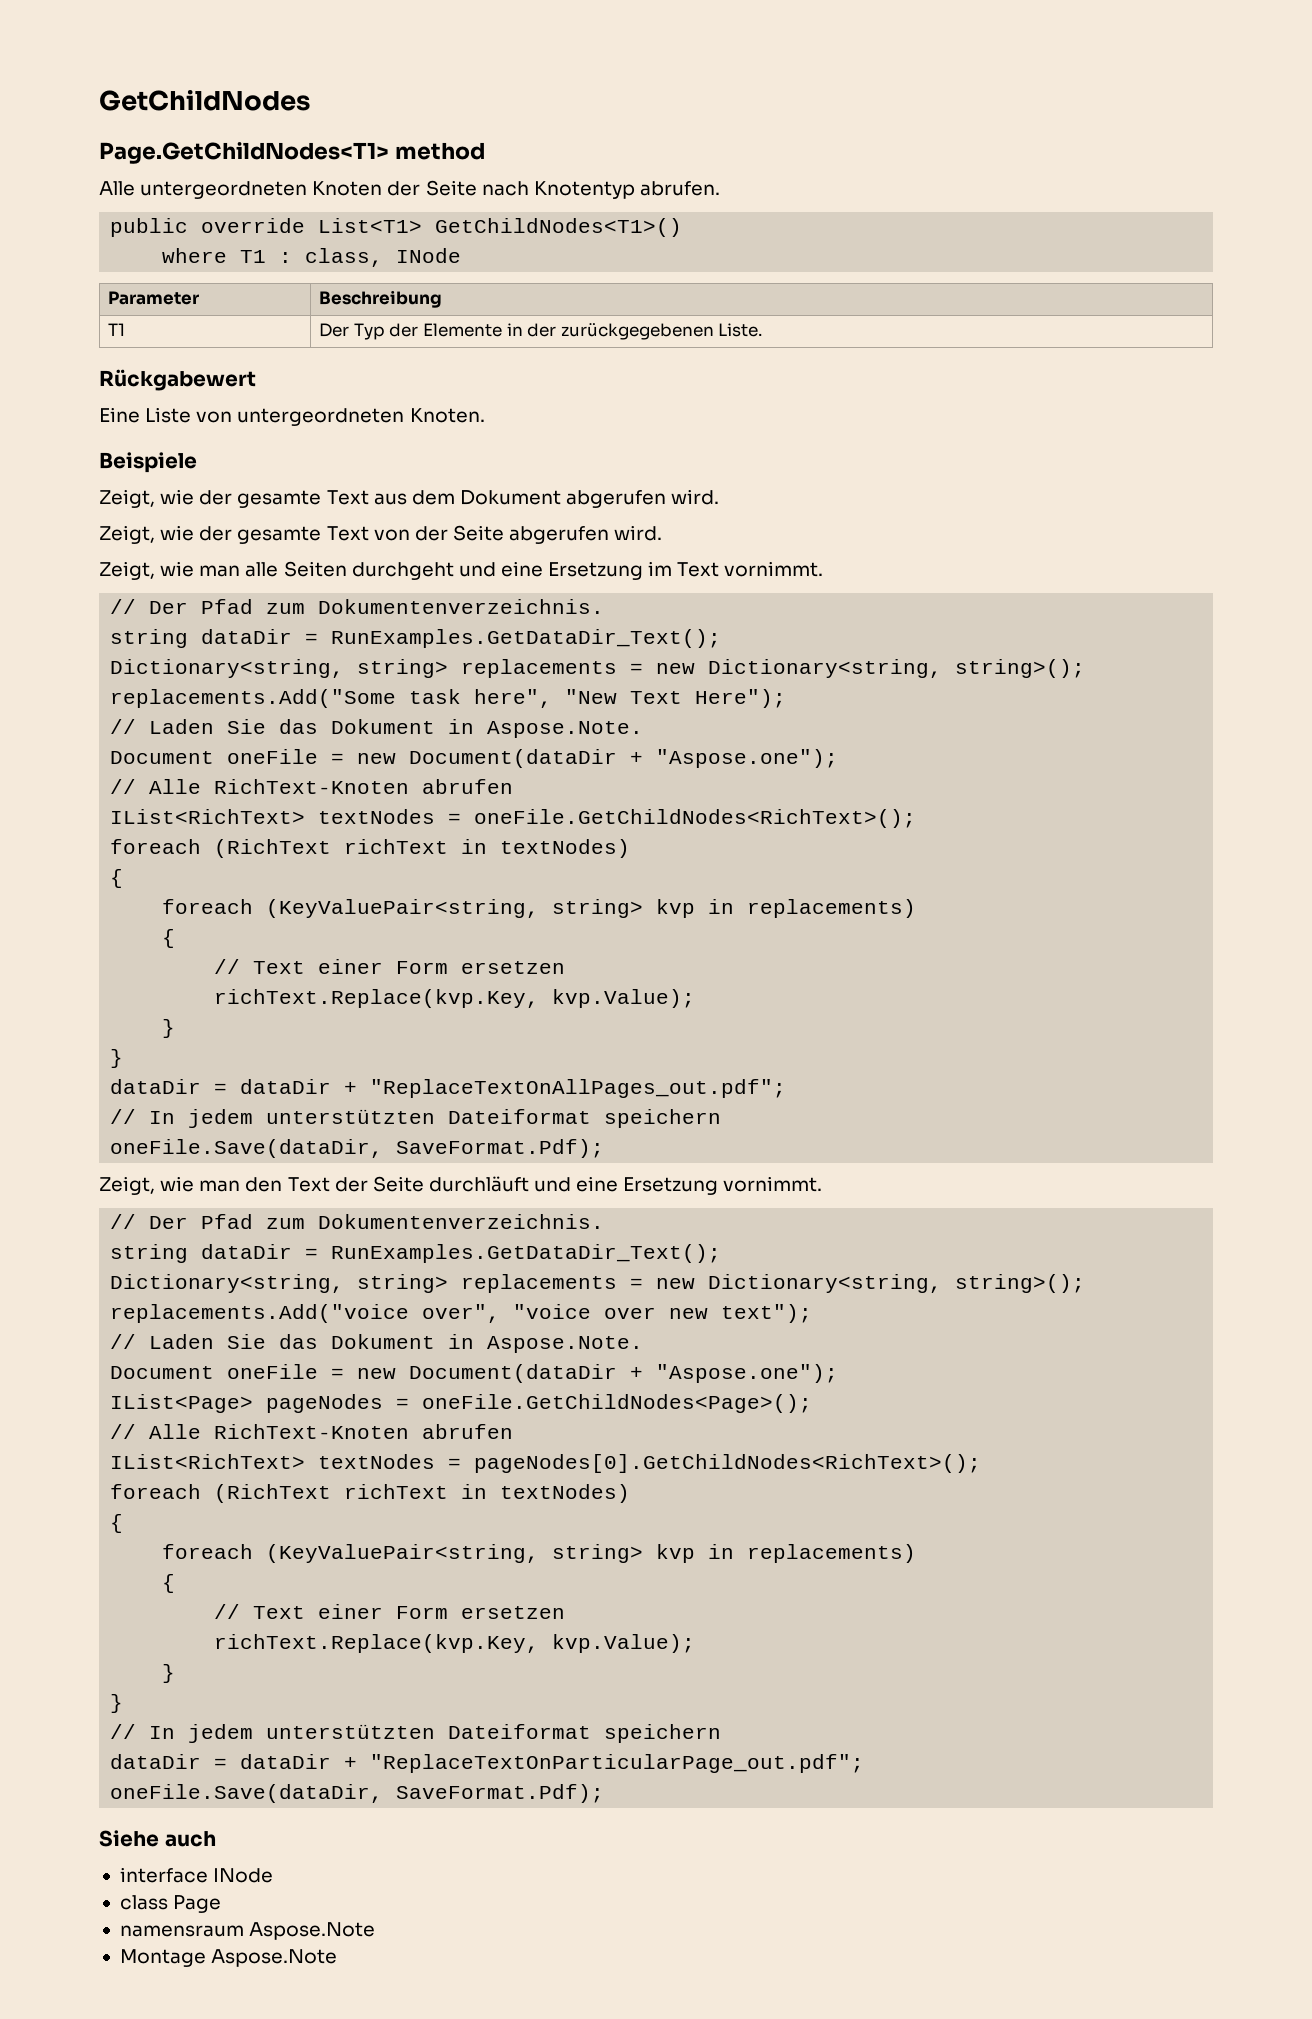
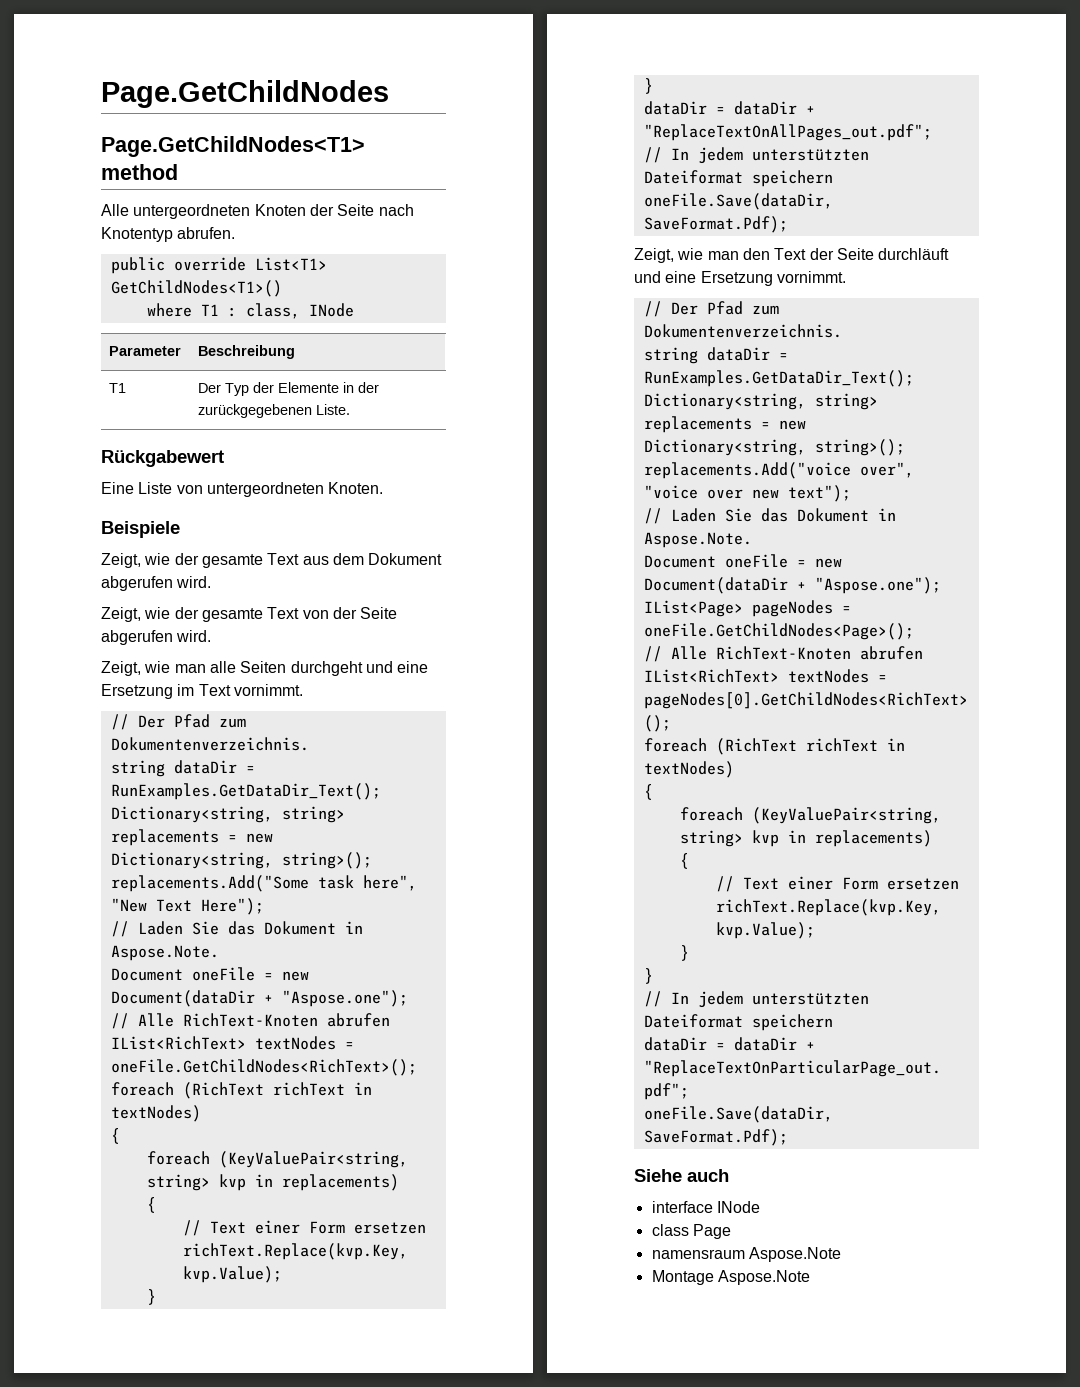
[99,90,310,111] GetChildNodes -> [101,80,389,108] Page.GetChildNodes

